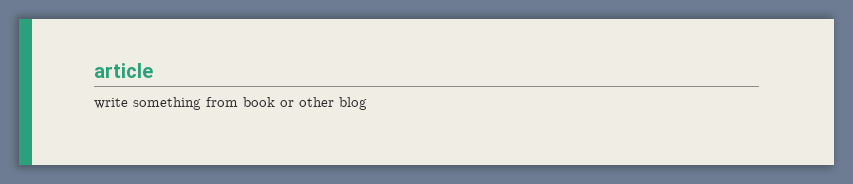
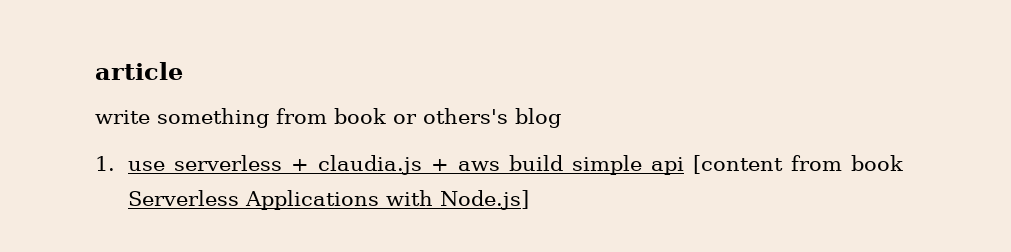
[299,97,334,107] other -> [423,108,508,124] others's
(367, 103) none -> [95,155,903,175] [127,190,529,210] // 1. use serverless + claudia.js + aws build simple api [content from book Serverless Applications with Node.js]

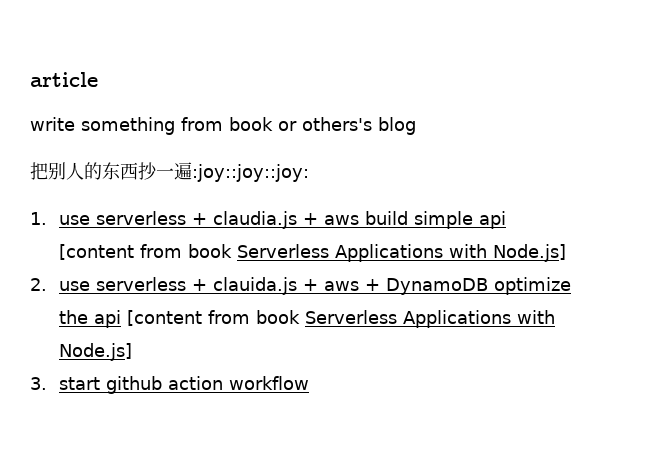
(561, 118) none -> [30,162,309,182] // 把别人的东西抄一遍:joy::joy::joy:
(529, 200) none -> [30,277,571,295] [58,310,555,328] [58,343,132,361] [30,376,309,394] // 2. use serverless + clauida.js + aws + DynamoDB optimize the api [content from book Serverless Applications with Node.js] // 3. start github action workflow

